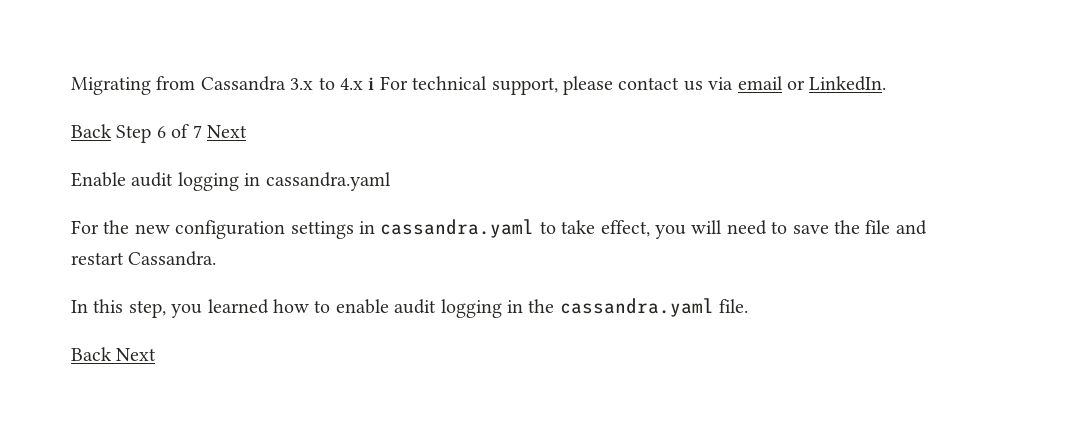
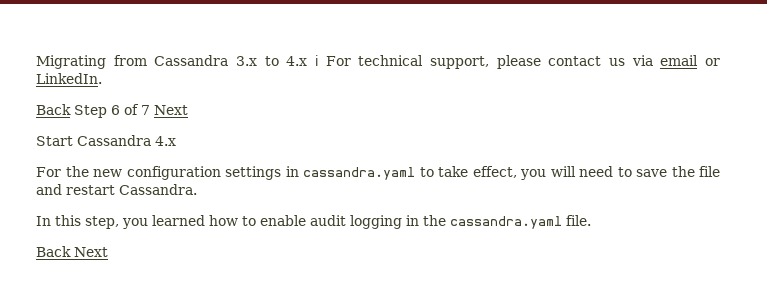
[71,172,391,191] Enable audit logging in cassandra.yaml -> [36,135,176,146] Start Cassandra 4.x

